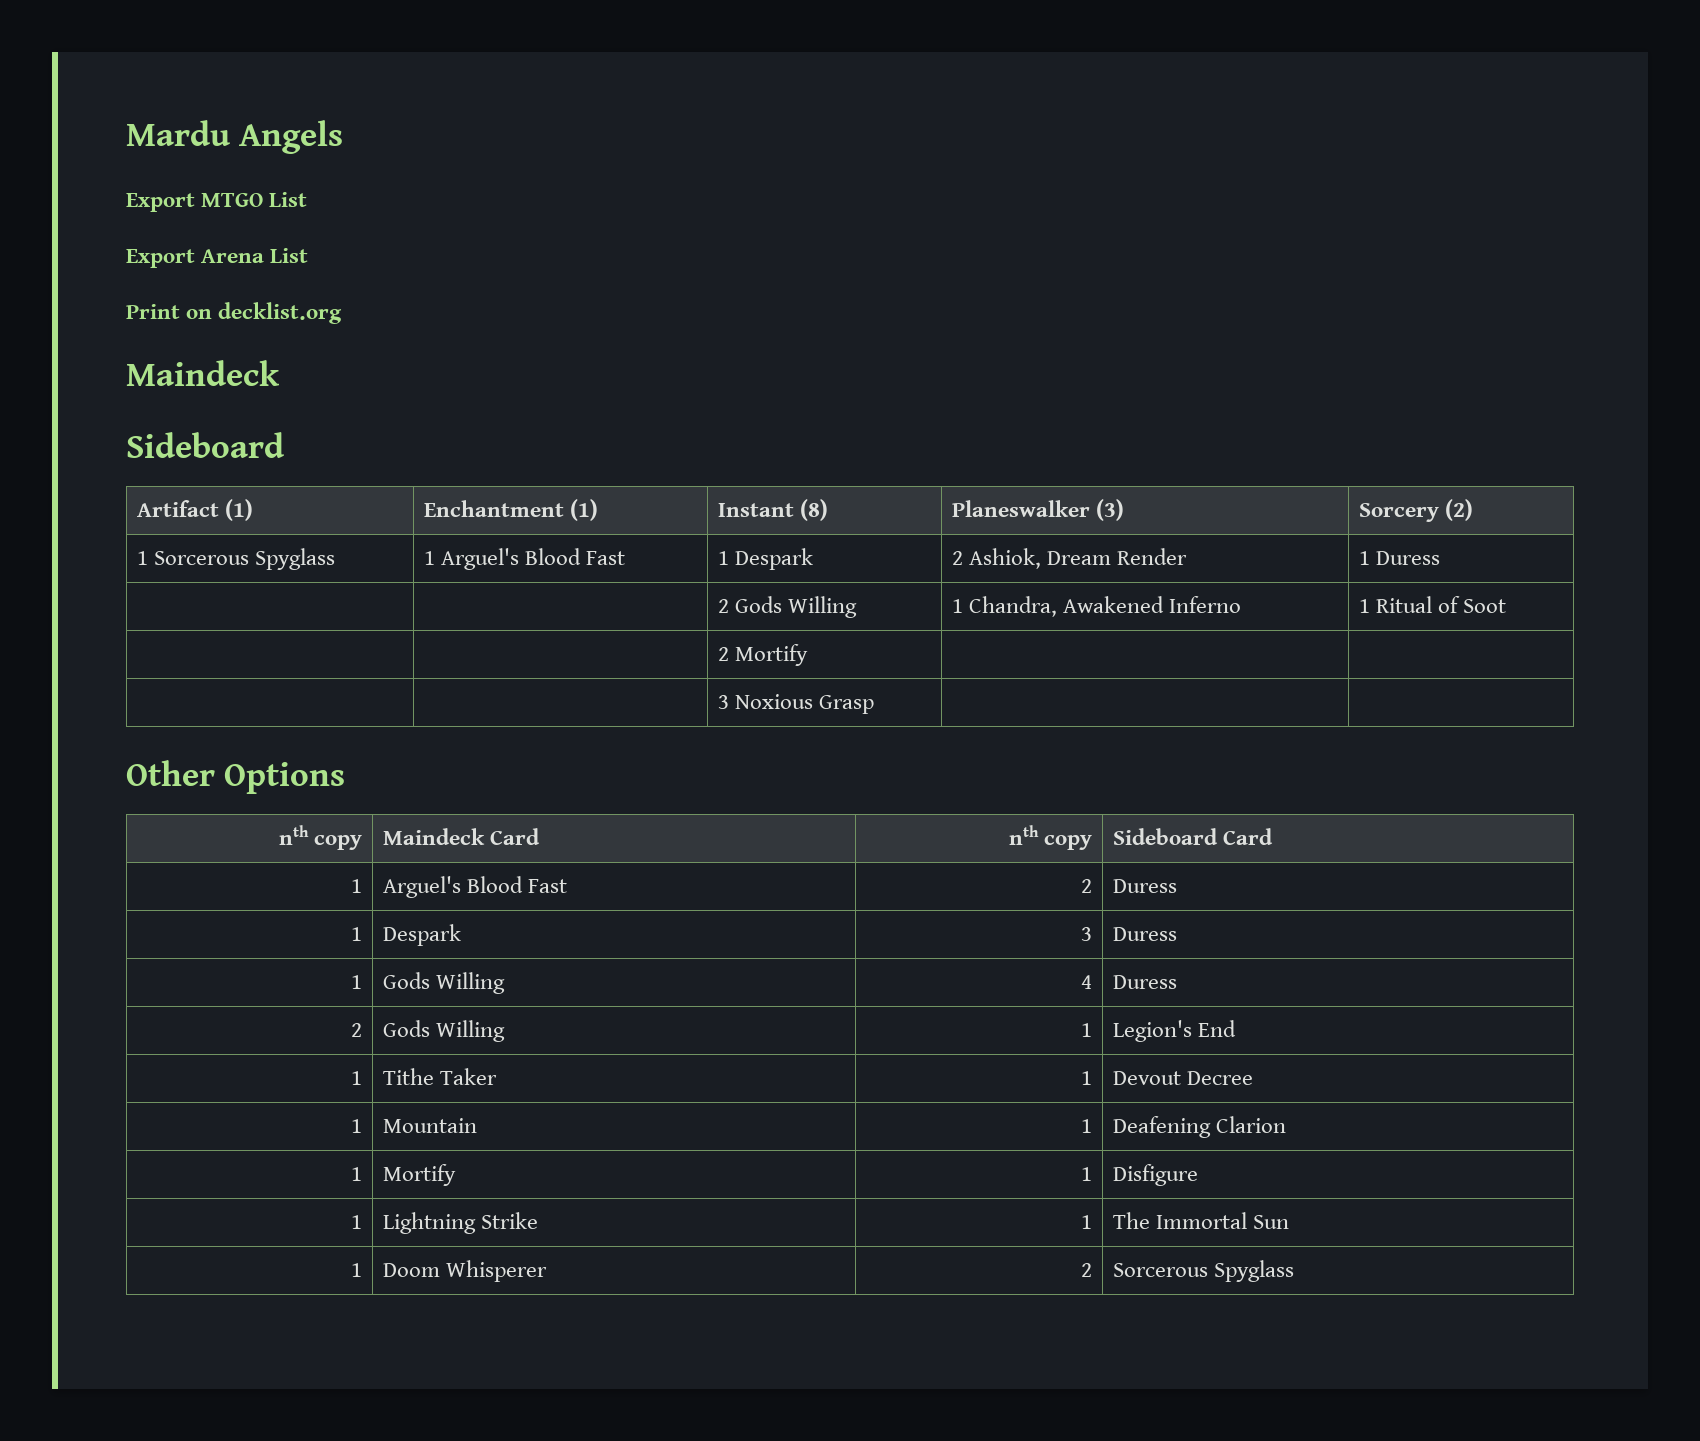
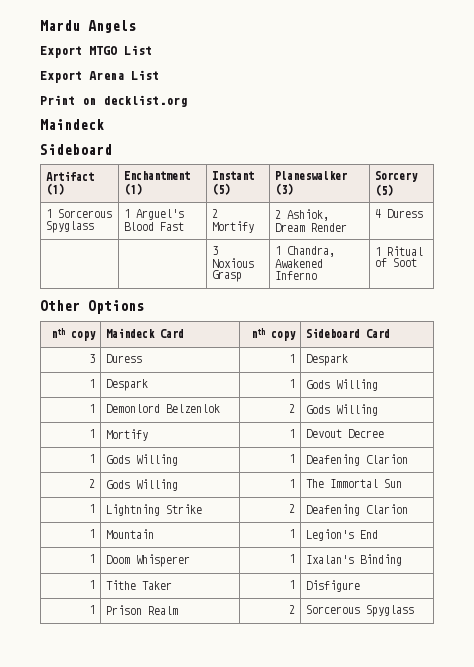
[800,499,829,521] (8) -> [211,183,230,195] (5)
[1445,499,1474,521] (2) -> [374,184,393,196] (5)
[718,548,814,570] 1 Despark -> [211,209,218,218] [211,221,254,233] 2 Mortify
[1359,551,1441,565] [718,596,858,618] 1 Duress // | | 2 Gods Willing -> [374,209,423,218] [211,246,218,255] [211,258,254,268] [211,270,242,282] 4 Duress // | | 3 Noxious Grasp
[718,644,809,666] [718,694,875,714] // | | 2 Mortify | | // | | 3 Noxious Grasp | | -> (417, 262) none
[350,879,362,893] [383,876,568,898] [1080,879,1092,893] [1113,879,1178,893] [350,927,362,941] [383,924,462,946] [1080,927,1092,941] [1113,927,1178,941] [350,975,362,989] [383,972,506,994] [1080,975,1092,989] [1113,975,1178,989] [350,1023,362,1037] [383,1020,506,1042] [1080,1023,1092,1037] [1113,1020,1237,1042] [350,1071,362,1085] [383,1068,498,1085] 1 | Arguel's Blood Fast | 2 | Duress // 1 | Despark | 3 | Duress // 1 | Gods Willing | 4 | Duress // 2 | Gods Willing | 1 | Legion's End // 1 | Tithe Taker -> [89,354,96,363] [105,354,142,363] [289,354,296,363] [305,354,348,366] [89,379,96,388] [105,379,148,391] [289,379,296,388] [305,379,378,391] [89,404,96,413] [105,404,220,413] [289,404,296,413] [305,404,378,416] [89,429,96,438] [105,429,148,441] 3 | Duress | 1 | Despark // 1 | Despark | 1 | Gods Willing // 1 | Demonlord Belzenlok | 2 | Gods Willing // 1 | Mortify
[383,1118,478,1133] Mountain -> [105,454,178,466] Gods Willing
[350,1167,362,1181] [383,1164,457,1186] [1080,1167,1092,1181] [1113,1164,1199,1186] [350,1215,362,1229] [383,1212,539,1234] [1080,1215,1092,1229] [1113,1212,1290,1229] [350,1263,362,1277] [383,1260,548,1282] 1 | Mortify | 1 | Disfigure // 1 | Lightning Strike | 1 | The Immortal Sun // 1 | Doom Whisperer -> [89,479,96,488] [105,479,178,491] [289,479,296,488] [305,479,402,488] [89,504,96,513] [105,504,202,516] [289,504,296,513] [305,504,408,516] [89,529,96,538] [105,529,154,539] [289,529,296,538] [305,529,378,541] [89,554,96,563] [105,554,190,567] [289,554,296,563] [305,554,402,566] [89,580,96,589] [105,580,172,590] [289,580,296,589] [305,580,360,592] [89,605,96,614] [105,605,178,615] 2 | Gods Willing | 1 | The Immortal Sun // 1 | Lightning Strike | 2 | Deafening Clarion // 1 | Mountain | 1 | Legion's End // 1 | Doom Whisperer | 1 | Ixalan's Binding // 1 | Tithe Taker | 1 | Disfigure // 1 | Prison Realm

